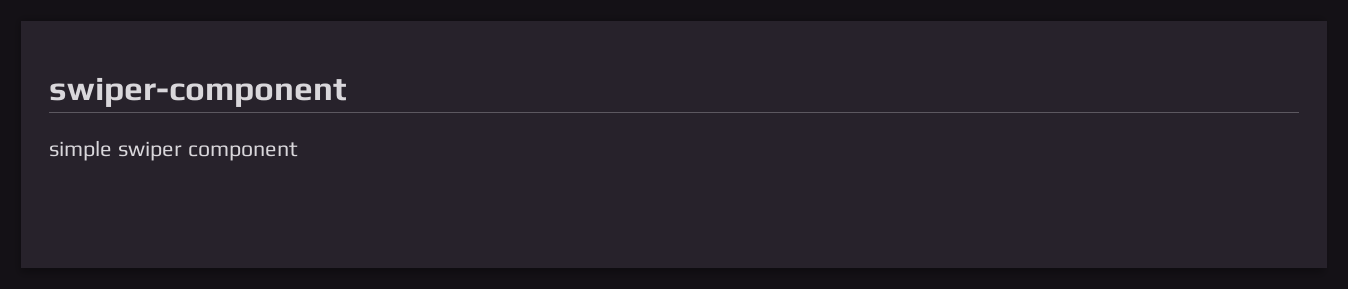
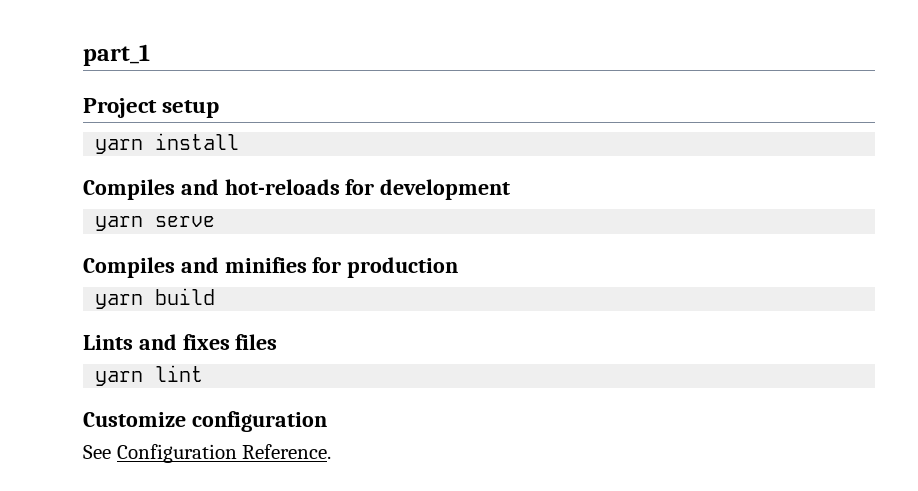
[49,77,347,107] [49,140,298,161] swiper-component // simple swiper component -> [83,44,150,66] [83,98,220,118] [95,133,240,154] [83,179,511,200] [95,216,216,231] [83,257,459,278] [95,288,216,309] [83,334,278,350] [95,365,204,386] [83,411,327,432] [83,444,332,463] part_1 // Project setup // yarn install // Compiles and hot-reloads for development // yarn serve // Compiles and minifies for production // yarn build // Lints and fixes files // yarn lint // Customize configuration // See Configuration Reference.

